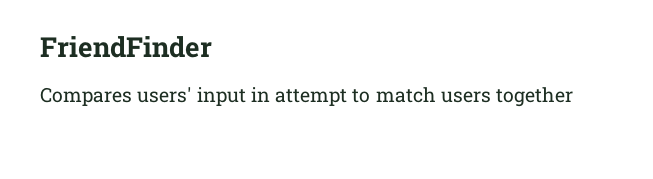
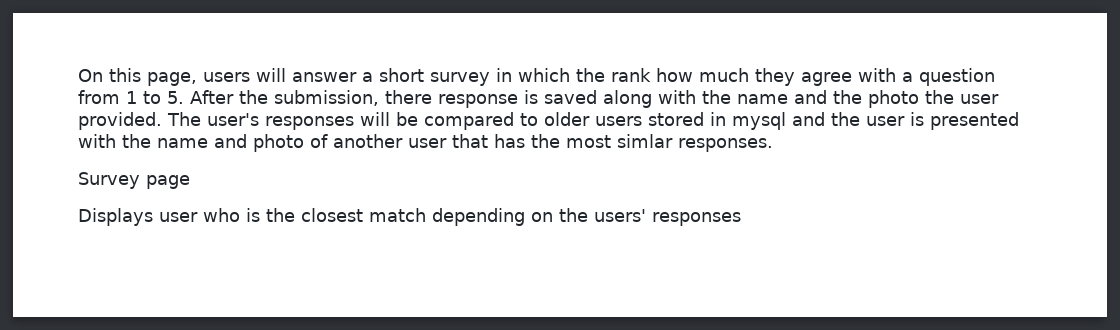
[40,36,212,58] [40,87,574,107] FriendFinder // Compares users' input in attempt to match users together -> [78,68,995,86] [78,90,999,108] [78,112,1019,130] [78,134,773,152] [78,172,190,189] [78,208,741,226] On this page, users will answer a short survey in which the rank how much they agree with a question from 1 to 5. After the submission, there response is saved along with the name and the photo the user provided. The user's responses will be compared to older users stored in mysql and the user is presented with the name and photo of another user that has the most simlar responses. // Survey page // Displays user who is the closest match depending on the users' responses

